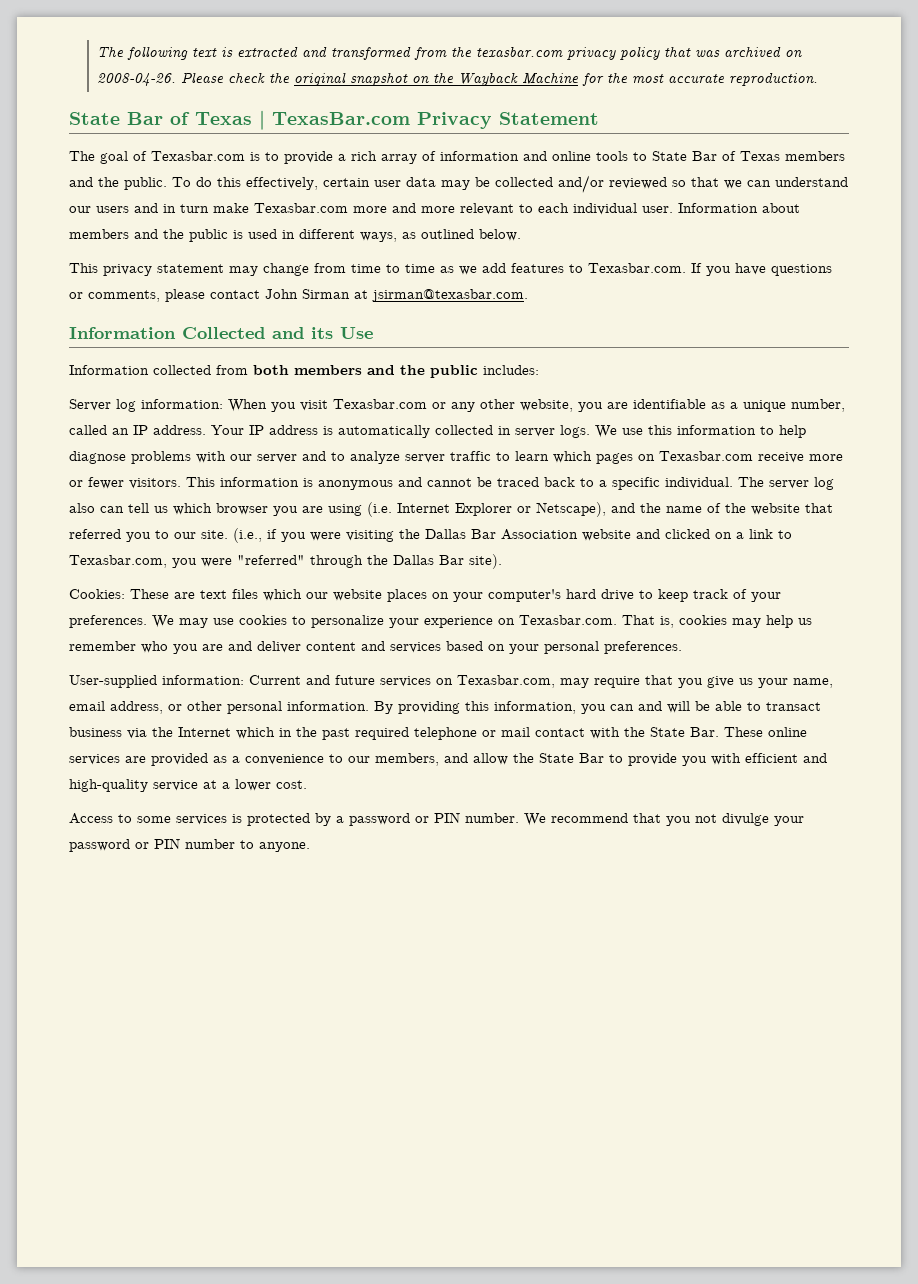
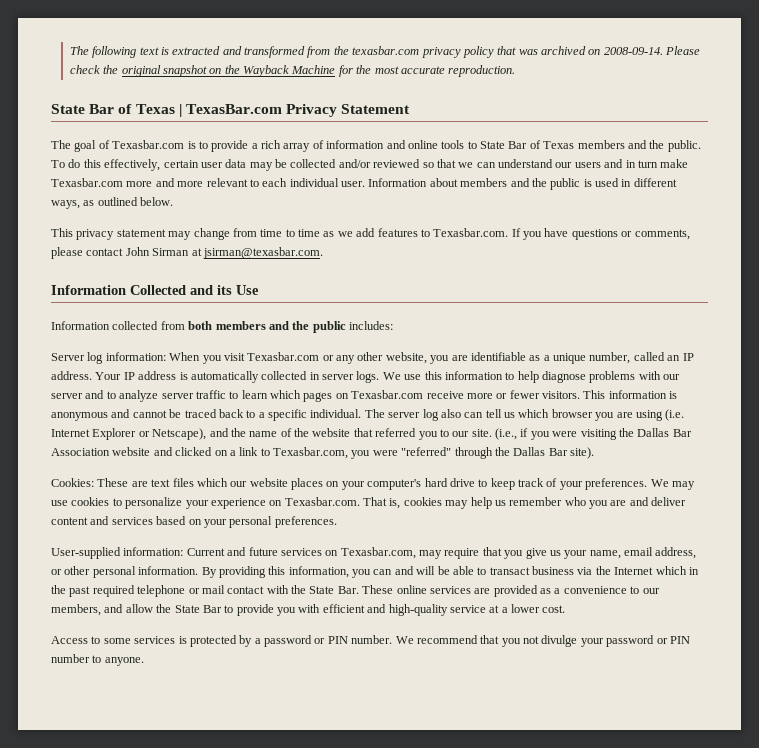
[97,73,177,86] 2008-04-26. -> [603,47,663,55] 2008-09-14.

